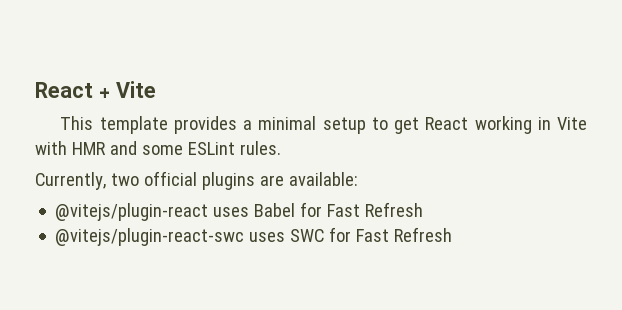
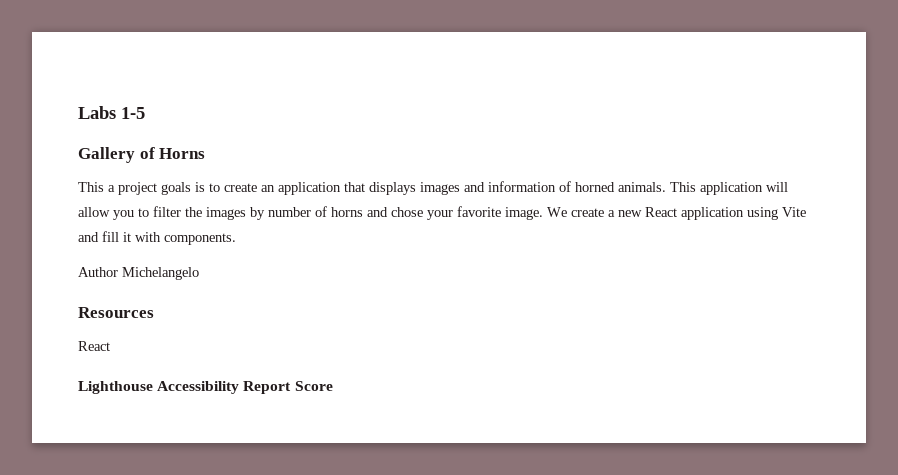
[35,81,156,98] [60,116,588,134] [35,141,281,155] [35,171,358,190] [55,202,424,221] [55,227,453,246] React + Vite // This template provides a minimal setup to get React working in Vite with HMR and some ESLint rules. // Currently, two official plugins are available: // @vitejs/plugin-react uses Babel for Fast Refresh // @vitejs/plugin-react-swc uses SWC for Fast Refresh -> [78,106,145,119] [78,147,206,163] [78,181,788,195] [78,206,806,220] [78,231,236,245] [78,267,199,280] [78,307,154,318] [78,341,110,351] [78,381,333,394] Labs 1-5 // Gallery of Horns // This a project goals is to create an application that displays images and information of horned animals. This application will allow you to filter the images by number of horns and chose your favorite image. We create a new React application using Vite and fill it with components. // Author Michelangelo // Resources // React // Lighthouse Accessibility Report Score

